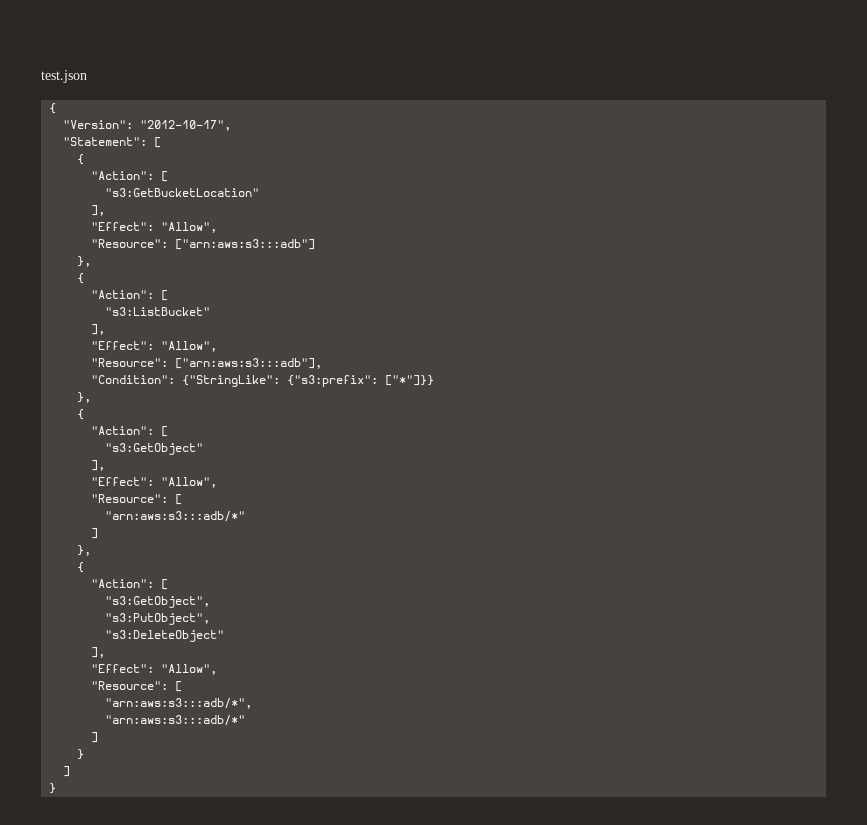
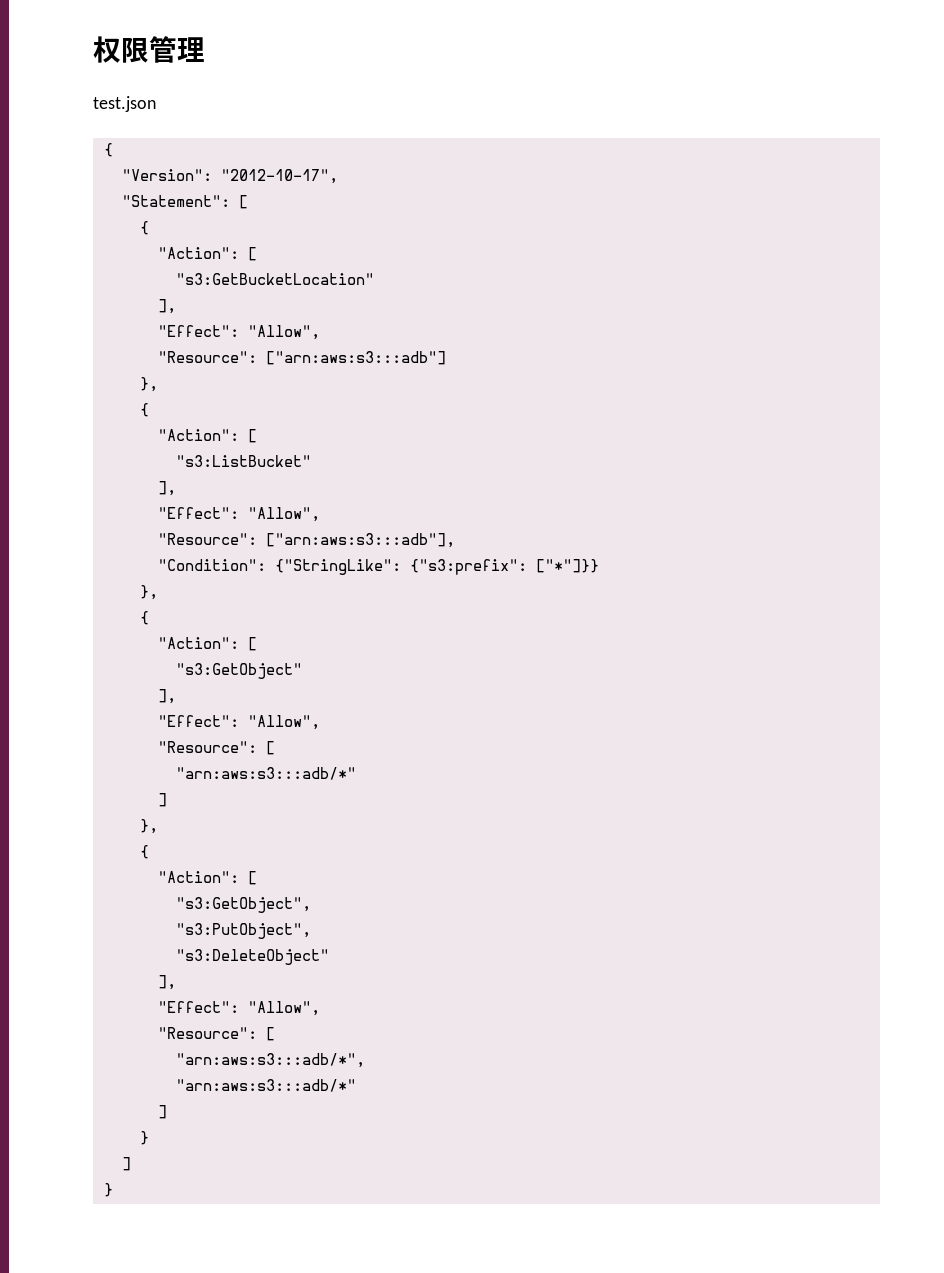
(41, 76) none -> [93,36,205,63] 权限管理 //

